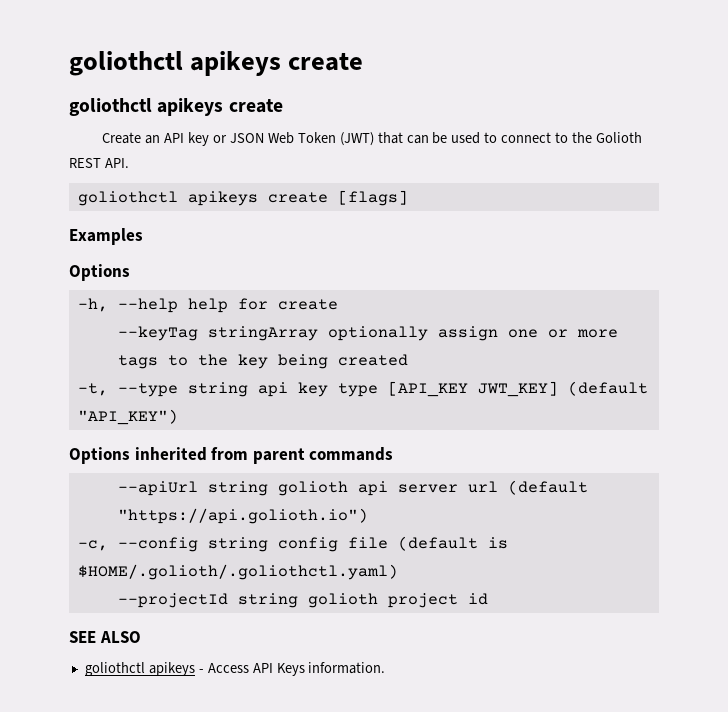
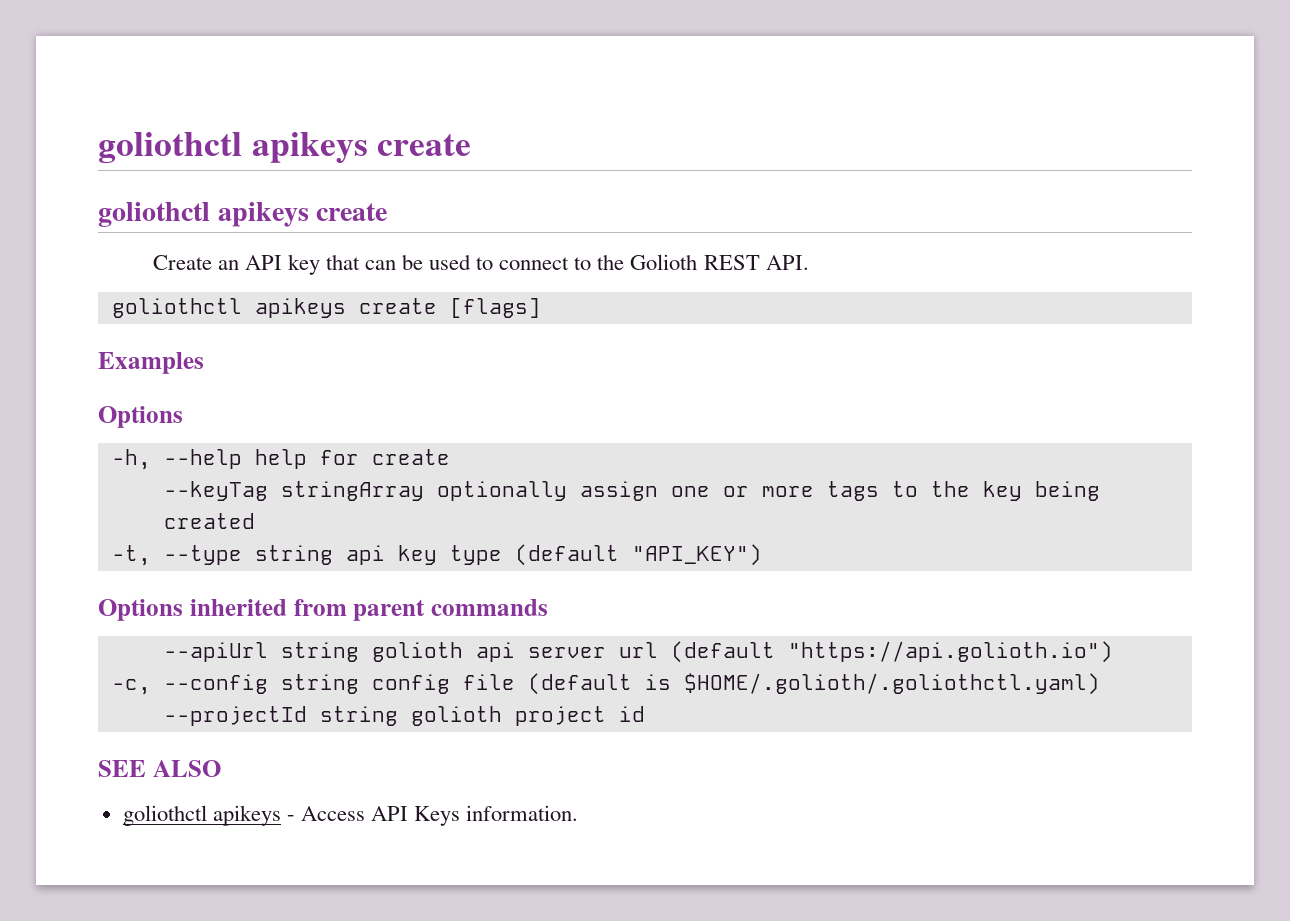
[213,132,374,146] or JSON Web Token (JWT) -> (320, 264) none
[387,381,558,397] [API_KEY JWT_KEY] -> (502, 555) none

